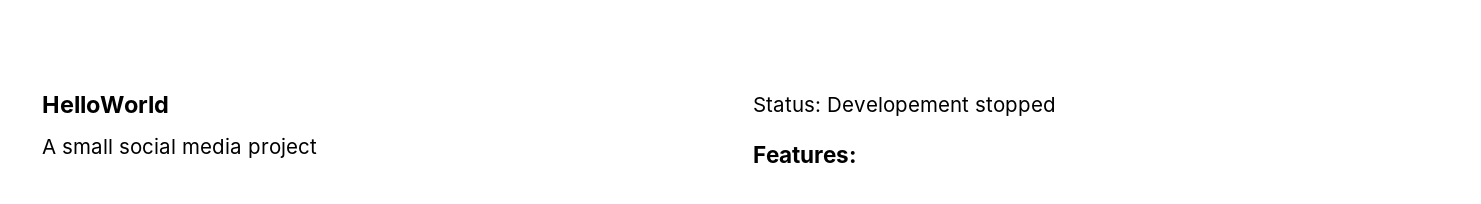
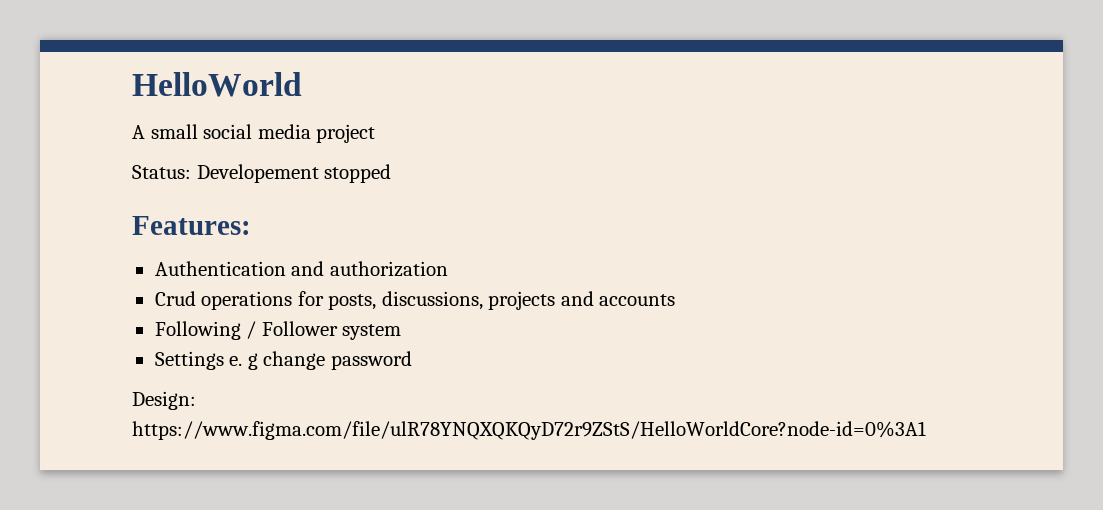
(857, 154) none -> [154,261,448,277] [154,291,676,310] [154,321,402,340] [154,351,412,370] [132,391,196,410] [132,421,926,440] // Authentication and authorization // Crud operations for posts, discussions, projects and accounts // Following / Follower system // Settings e. g change password // Design: https://www.figma.com/file/ulR78YNQXQKQyD72r9ZStS/HelloWorldCore?node-id=0%3A1

